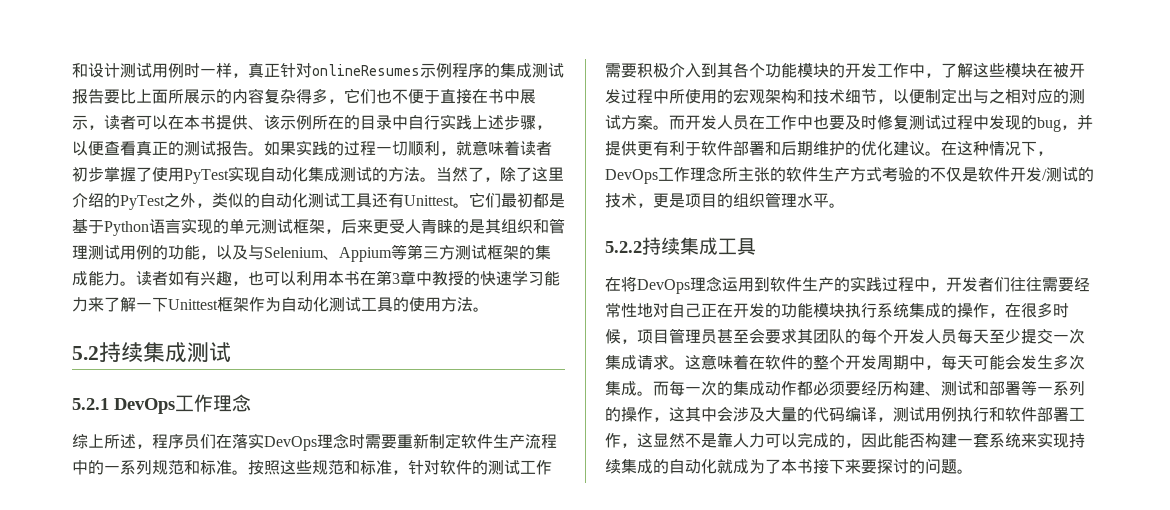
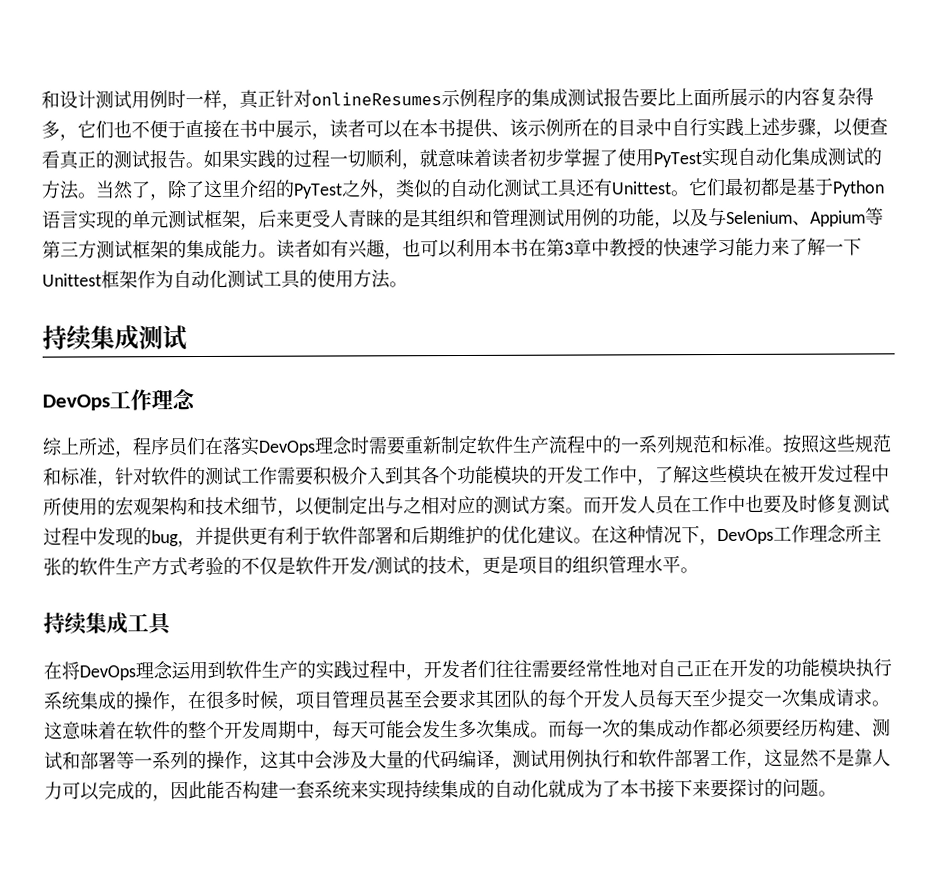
[72,346,99,360] 5.2 -> (408, 284) none
[72,398,109,410] 5.2.1 -> (187, 338) none
[605,241,642,253] 5.2.2 -> (699, 570) none

